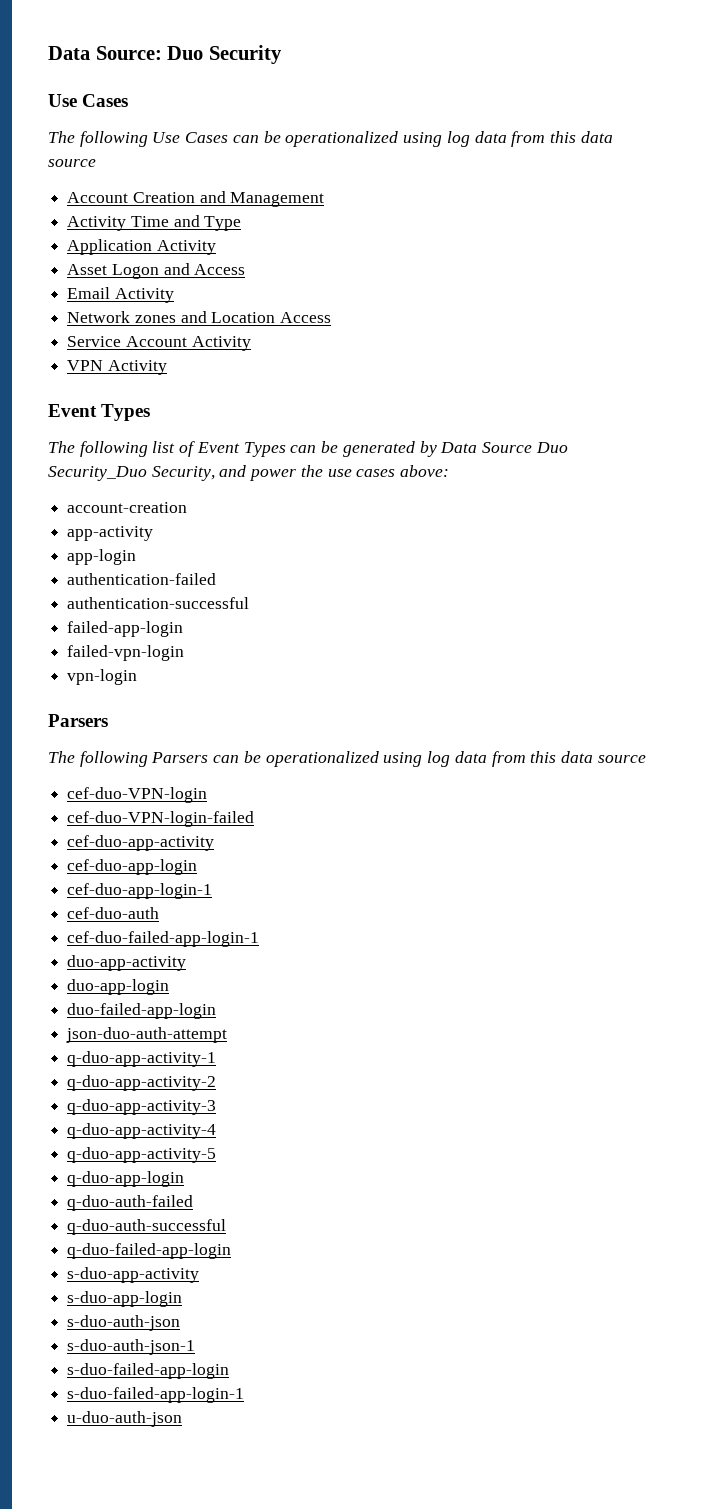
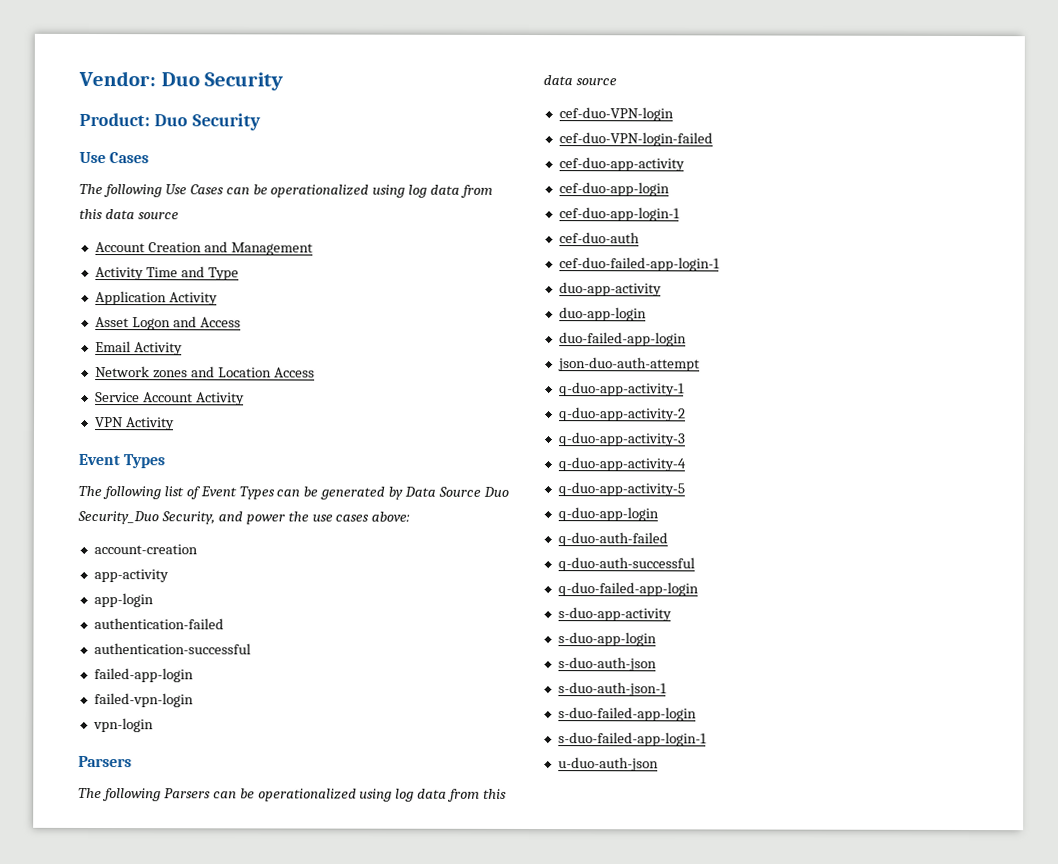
[48,46,162,60] Data Source: -> [78,70,284,91] [79,112,150,127] Vendor: Duo Security // Product:

